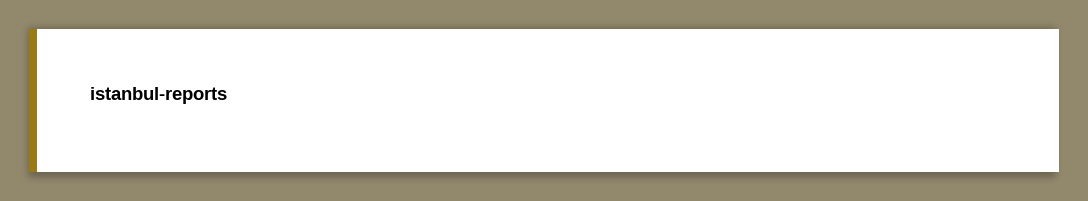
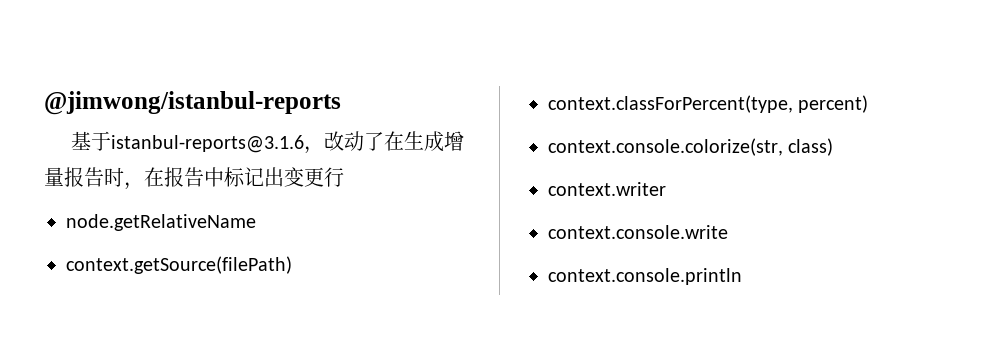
[90,87,227,104] istanbul-reports -> [44,91,341,115] [71,131,465,154] [44,167,344,190] [66,214,256,231] [66,256,292,274] [548,95,869,113] [548,138,834,156] [548,182,666,196] [548,225,728,239] [548,268,742,285] @jimwong/istanbul-reports // 基于istanbul-reports@3.1.6，改动了在生成增量报告时，在报告中标记出变更行 // node.getRelativeName // context.getSource(filePath) // context.classForPercent(type, percent) // context.console.colorize(str, class) // context.writer // context.console.write // context.console.println

